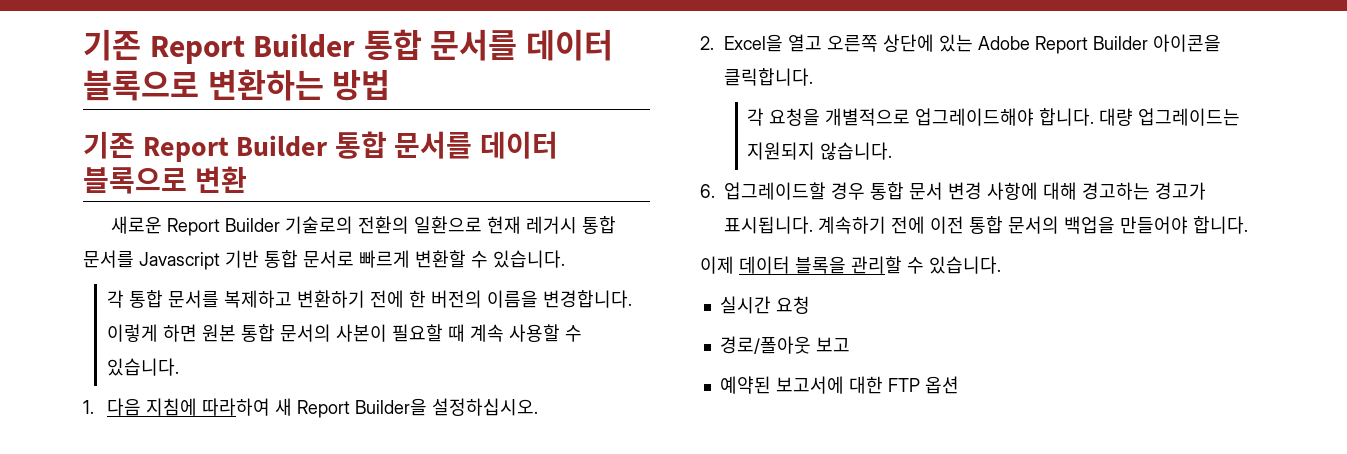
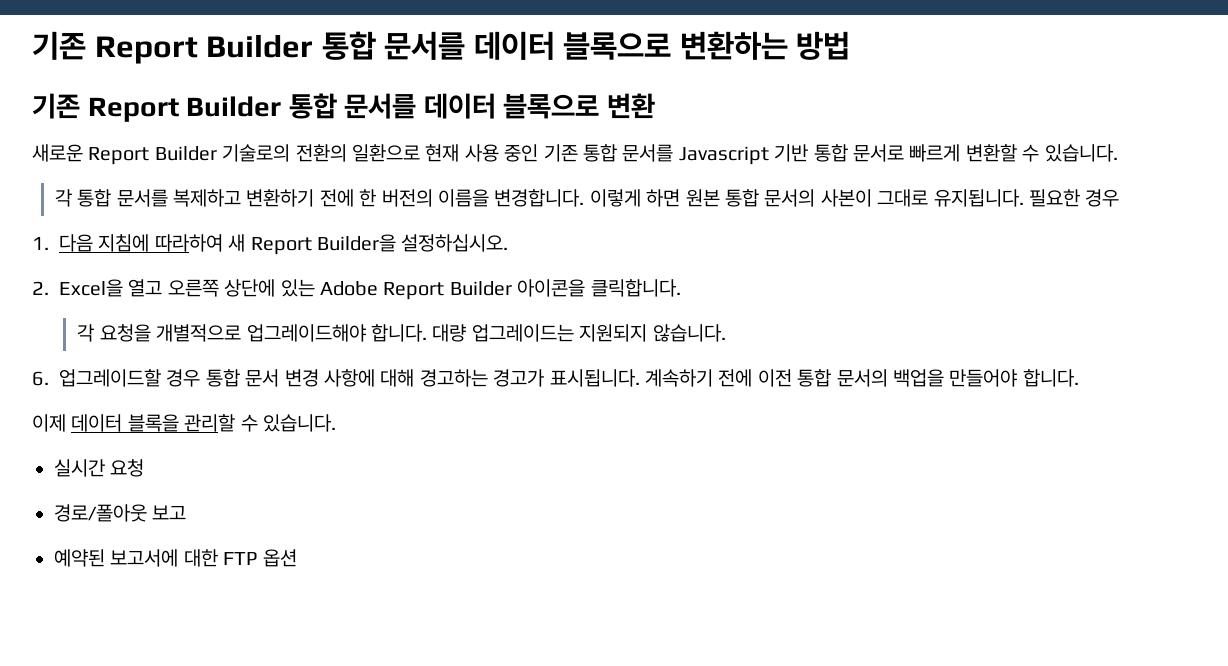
[525,216,577,234] 레거시 -> [464,144,578,162] 사용 중인 기존
[391,324,582,342] [106,358,179,376] 필요할 때 계속 사용할 수 있습니다. -> [877,189,1120,207] 그대로 유지됩니다. 필요한 경우

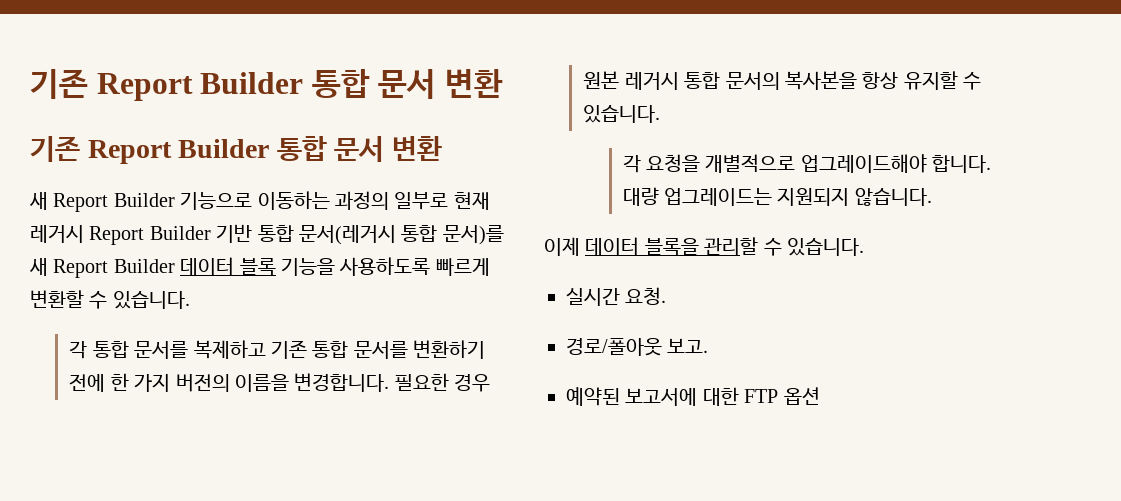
[32,31,851,64] [32,93,655,122] [32,144,904,165] 기존 Report Builder 통합 문서를 데이터 블록으로 변환하는 방법 // 기존 Report Builder 통합 문서를 데이터 블록으로 변환 // 새로운 Report Builder 기술로의 전환의 일환으로 현재 사용 중인 기존 통합 문서를 Javascript 기반 통합 문서로 -> [30,69,503,101] [30,136,442,164] [29,191,490,212] [30,224,504,245] [29,257,431,278] 기존 Report Builder 통합 문서 변환 // 기존 Report Builder 통합 문서 변환 // 새 Report Builder 기능으로 이동하는 과정의 일부로 현재 레거시 Report Builder 기반 통합 문서(레거시 통합 문서)를 새 Report Builder 데이터 블록 기능을 사용하도록
(241, 198) none -> [270,340,408,359] 기존 통합 문서를
(377, 198) none -> [134,374,171,392] 가지
[589,189,1120,207] [32,234,509,255] [32,279,681,300] 이렇게 하면 원본 통합 문서의 사본이 그대로 유지됩니다. 필요한 경우 // 1. 다음 지침에 따라하여 새 Report Builder을 설정하십시오. // 2. Excel을 열고 오른쪽 상단에 있는 Adobe Report Builder 아이콘을 클릭합니다. -> [394,373,491,392] [583,71,982,90] [583,105,661,123] 필요한 경우 원본 레거시 통합 문서의 복사본을 항상 유지할 수 있습니다.
[32,369,1079,387] // 6. 업그레이드할 경우 통합 문서 변경 사항에 대해 경고하는 경고가 표시됩니다. 계속하기 전에 이전 통합 문서의 백업을 만들어야 합니다. -> (932, 197) none
[110,459,145,477] 요청 -> [625,287,667,305] 요청.
[152,505,187,520] 보고 -> [667,338,709,353] 보고.

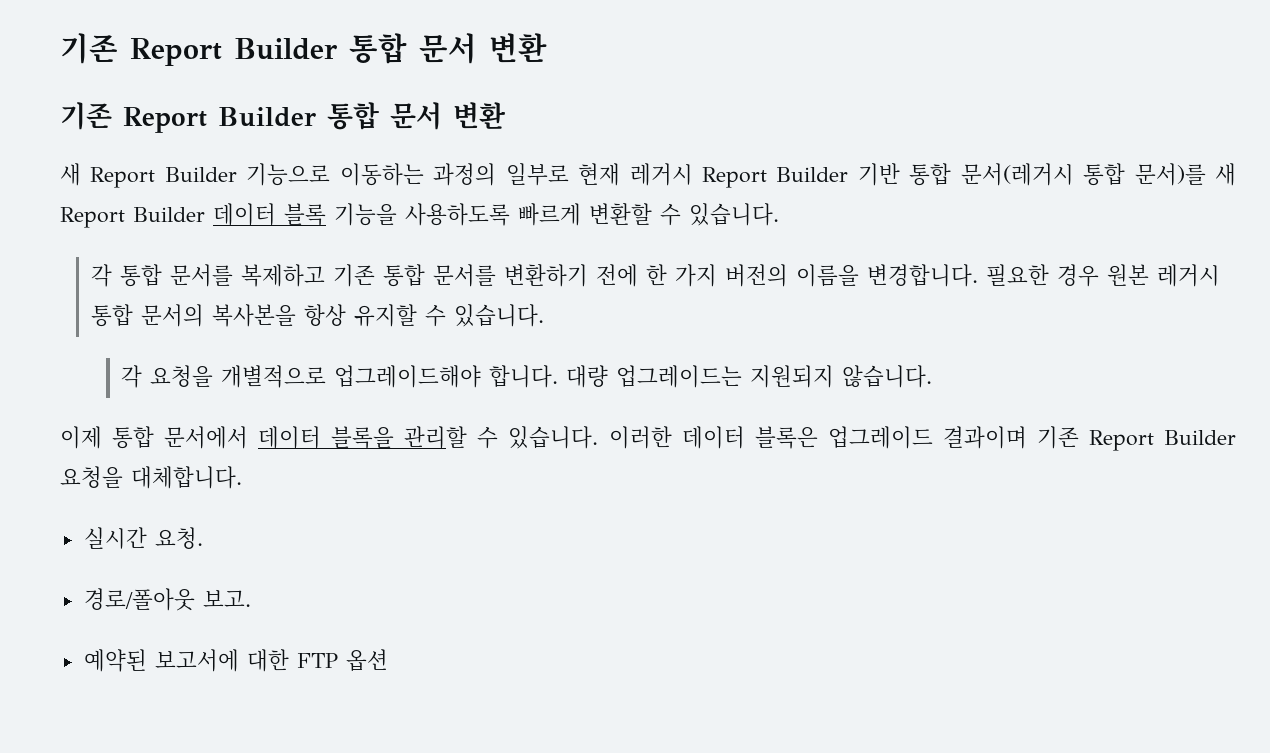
(580, 246) none -> [112,426,249,449] 통합 문서에서
(864, 247) none -> [608,426,1237,451] [60,466,242,489] 이러한 데이터 블록은 업그레이드 결과이며 기존 Report Builder 요청을 대체합니다.

